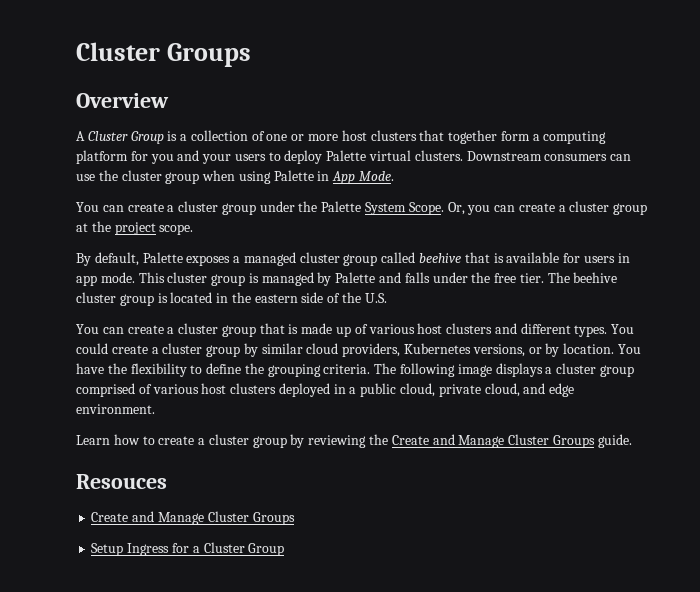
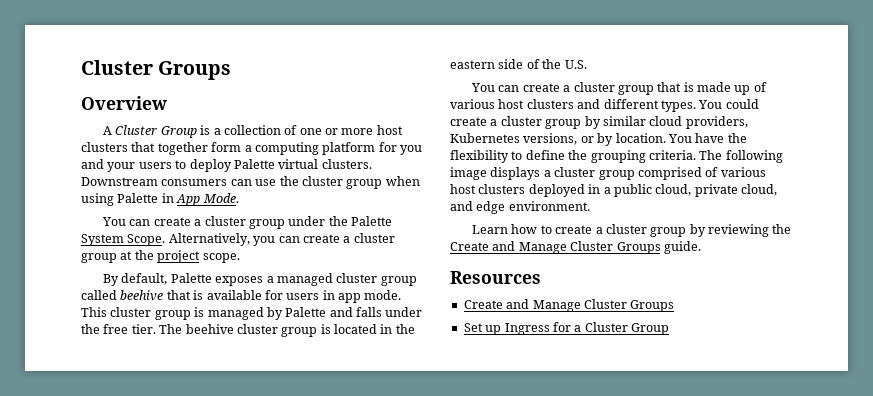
[447,202,465,215] Or, -> [168,233,250,246] Alternatively,
[76,474,167,489] Resouces -> [450,271,541,284] Resources
[91,543,124,556] Setup -> [463,323,502,335] Set up

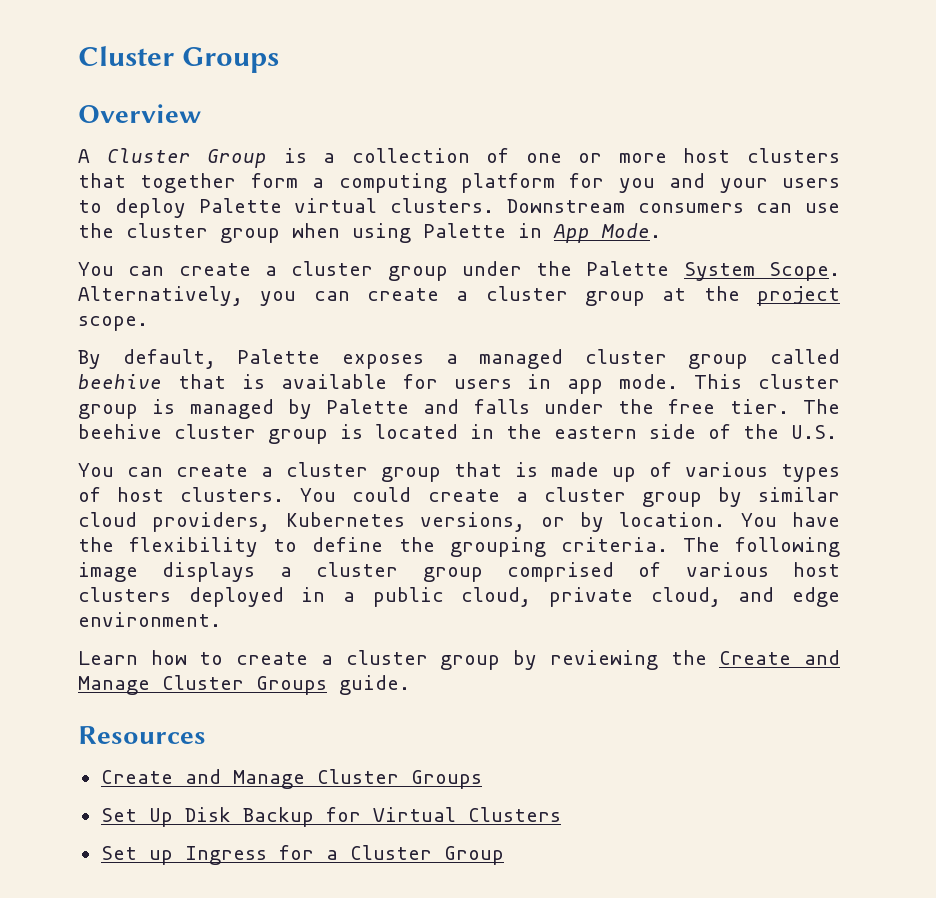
[498,99,696,112] host clusters and different types. -> [781,464,840,482] [78,487,285,502] types of host clusters.
(675, 306) none -> [100,807,561,827] // Set Up Disk Backup for Virtual Clusters

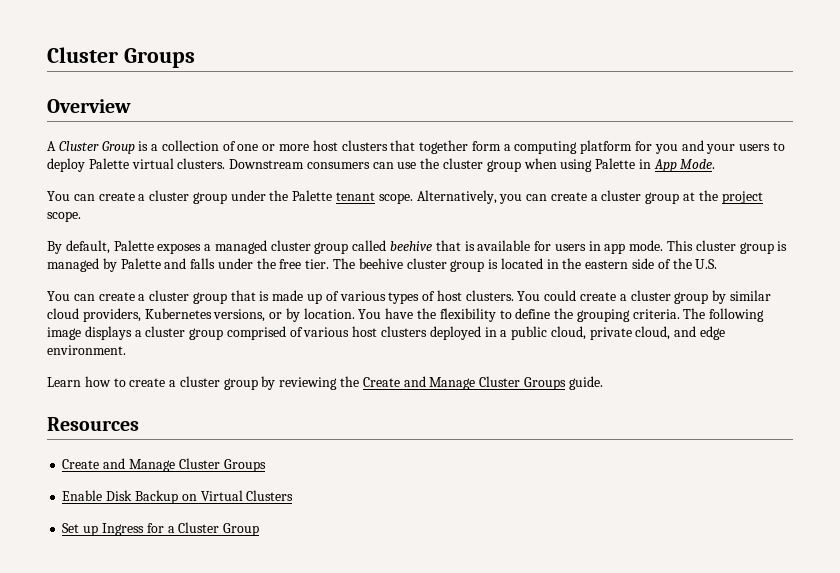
[683,262,840,281] System Scope. -> [336,192,413,204] tenant scope.
[100,808,173,827] Set Up -> [62,490,103,501] Enable
[325,807,361,822] for -> [181,494,197,501] on

